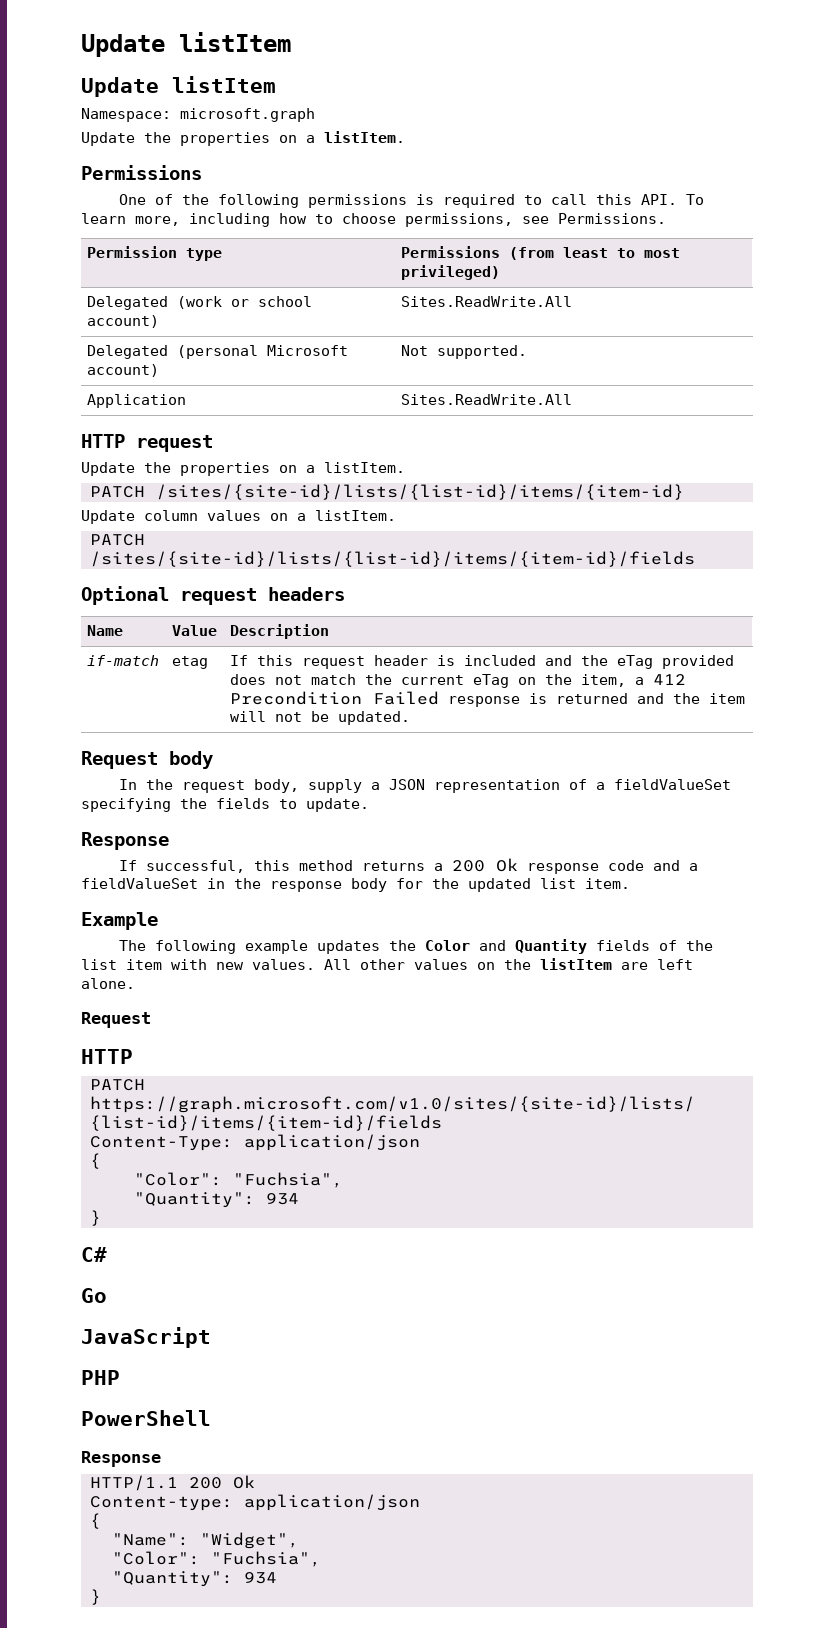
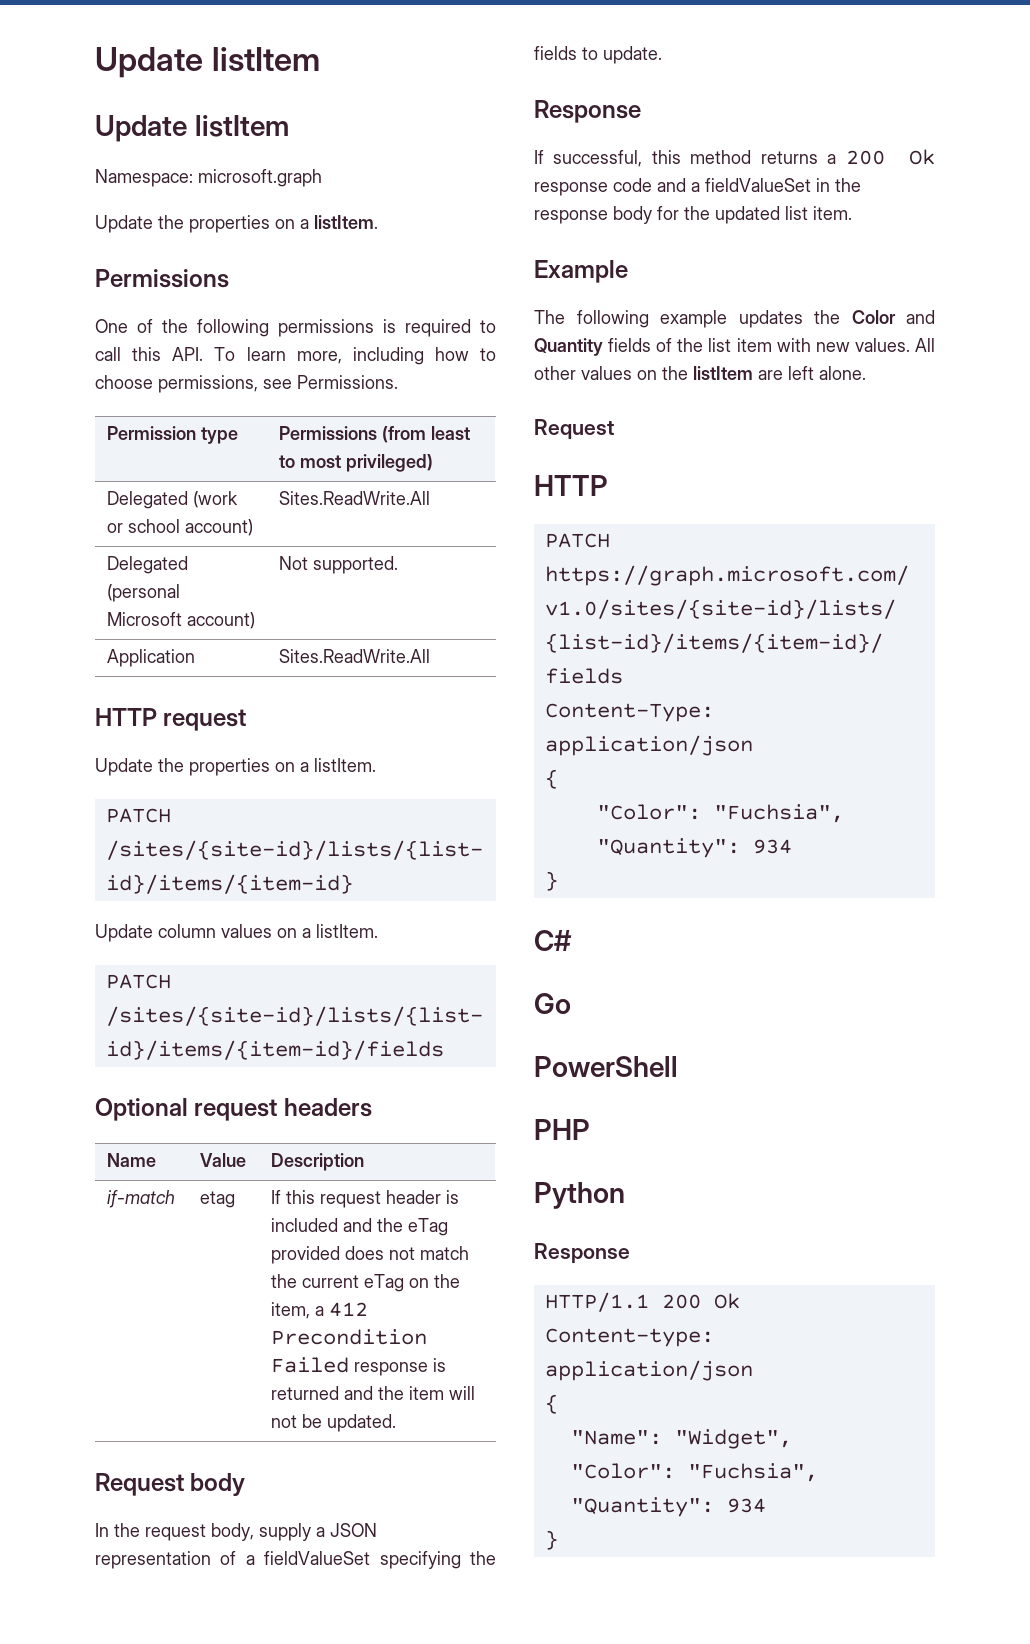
[81,1327,211,1348] JavaScript -> [534,1056,678,1077] PowerShell
[81,1410,211,1426] PowerShell -> [534,1182,625,1209] Python

